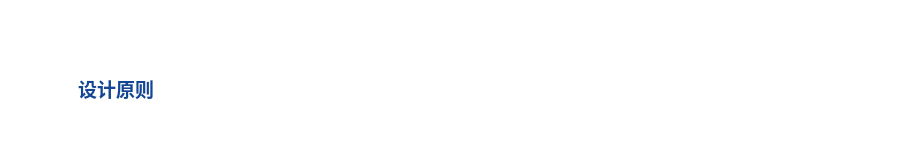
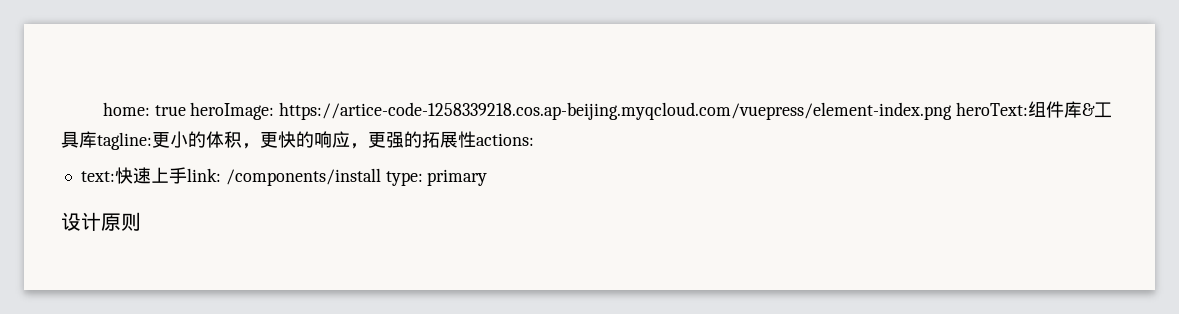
(78, 89) none -> [102,101,1113,120] [61,131,534,150] [80,167,488,186] home: true heroImage: https://artice-code-1258339218.cos.ap-beijing.myqcloud.com/vuepress/element-index.png heroText:组件库&工具库tagline:更小的体积，更快的响应，更强的拓展性actions: // text:快速上手link: /components/install type: primary //

